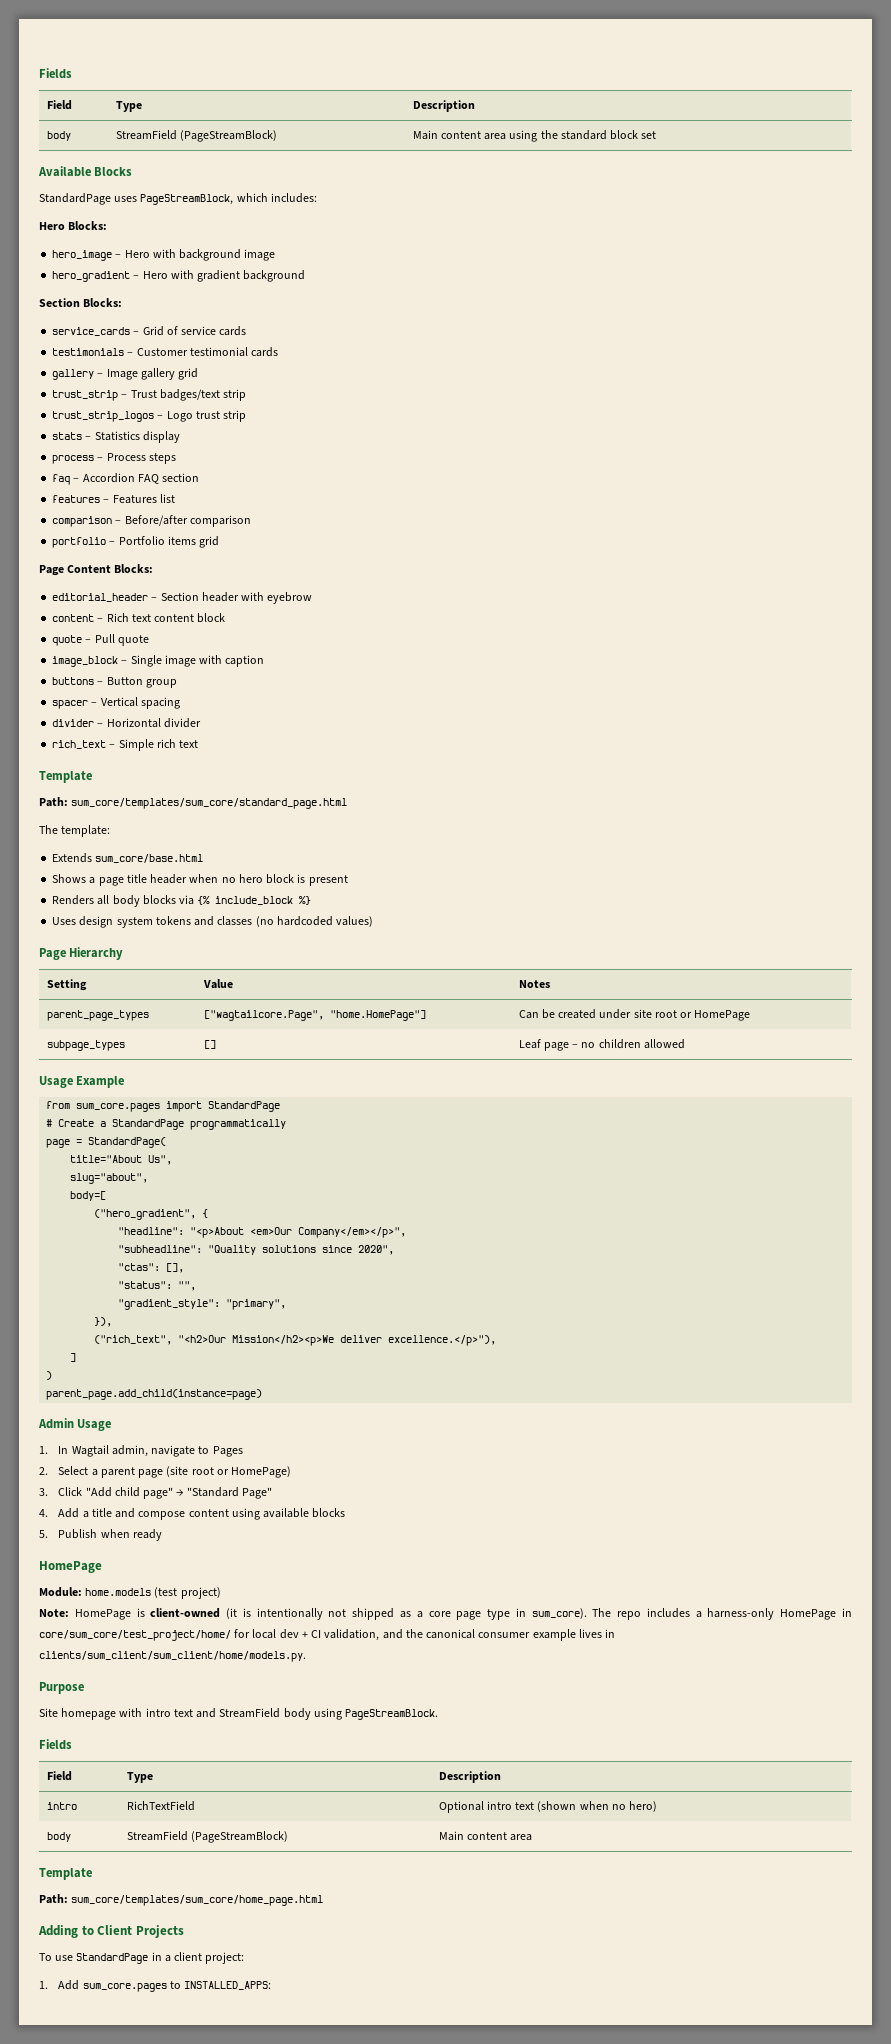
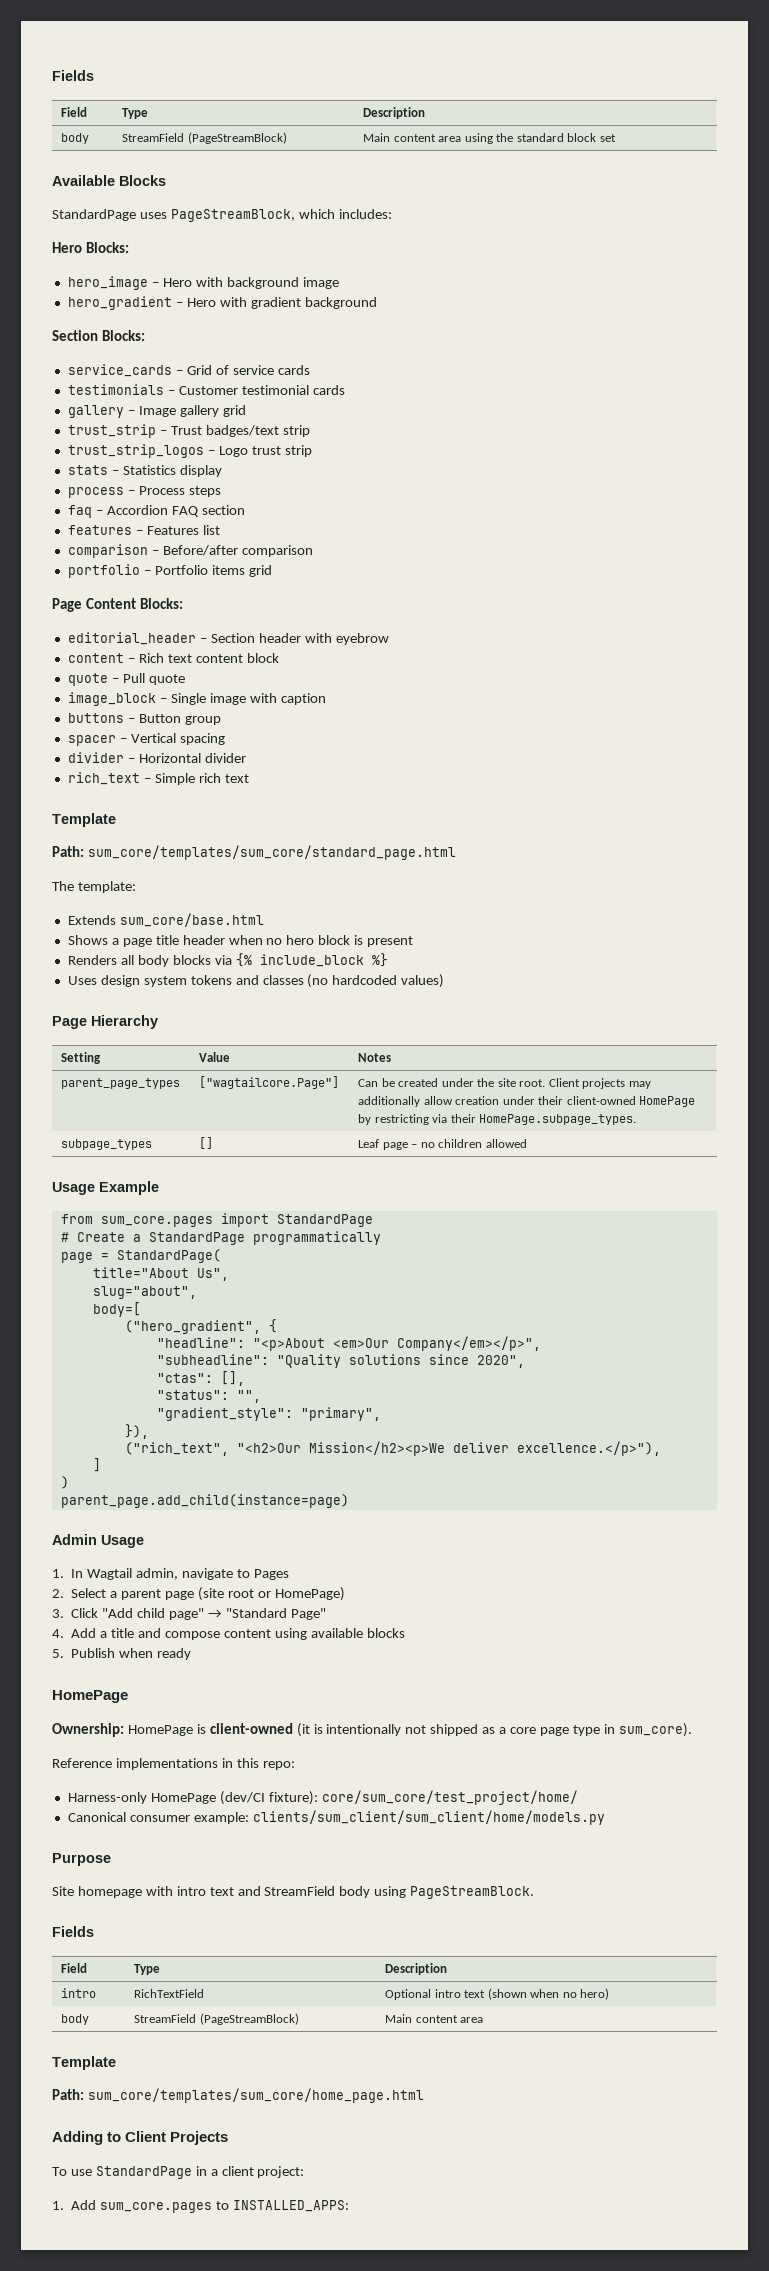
[203,1010,426,1021] ["wagtailcore.Page", "home.HomePage"] -> [199,1076,340,1089] ["wagtailcore.Page"]
[633,1009,751,1021] site root or HomePage -> [477,1078,651,1089] [358,1096,696,1107] [358,1114,637,1125] the site root. Client projects may additionally allow creation under their client-owned HomePage by restricting via their HomePage.subpage_types.
[39,1587,221,1599] [39,1609,69,1617] Module: home.models (test project) // Note: -> [52,1723,124,1737] Ownership:
[592,1608,852,1620] [39,1629,616,1641] [39,1651,306,1662] The repo includes a harness-only HomePage in core/sum_core/test_project/home/ for local dev + CI validation, and the canonical consumer example lives in clients/sum_client/sum_client/home/models.py. -> [52,1758,295,1770] [67,1790,578,1805] [67,1810,605,1825] // Reference implementations in this repo: // Harness-only HomePage (dev/CI fixture): core/sum_core/test_project/home/ // Canonical consumer example: clients/sum_client/sum_client/home/models.py

